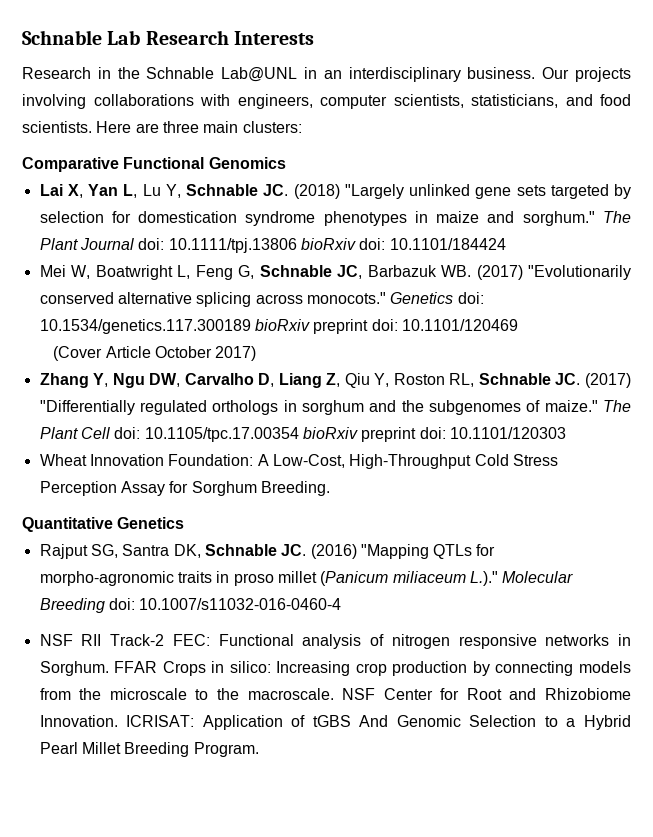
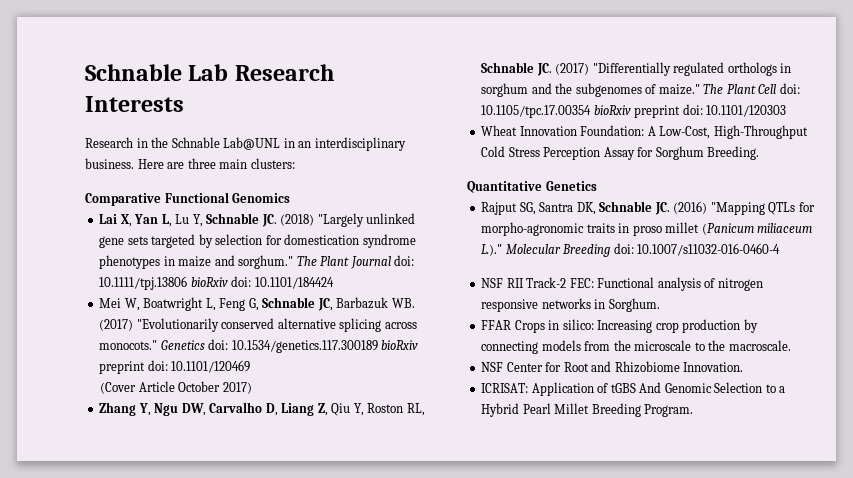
[542,67,631,82] [22,94,631,109] [22,121,92,133] Our projects involving collaborations with engineers, computer scientists, statisticians, and food scientists. -> (134, 163) none
(109, 668) none -> (660, 305) //
(334, 694) none -> (791, 345) //
(118, 721) none -> (744, 367) //

